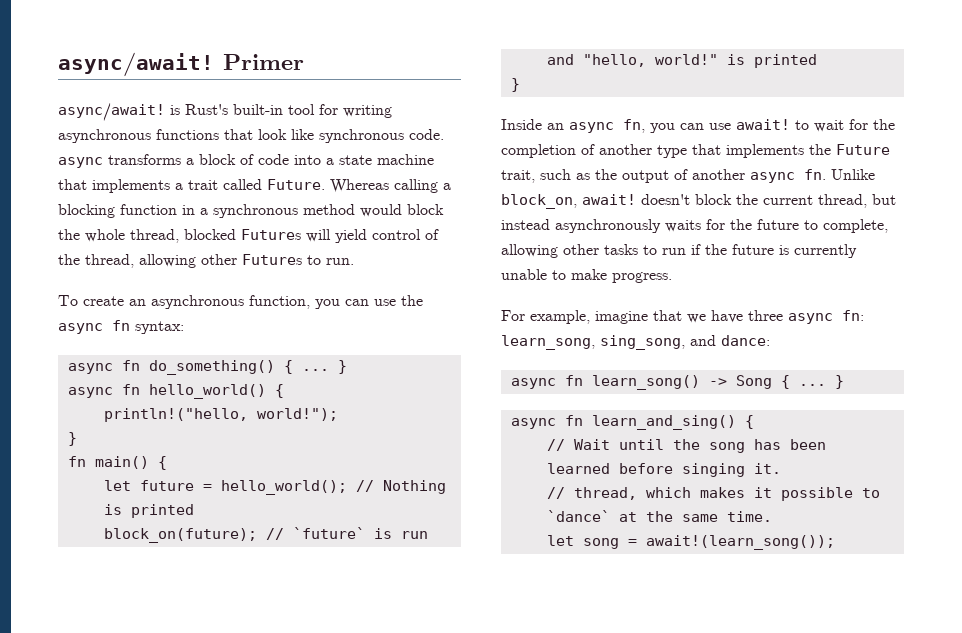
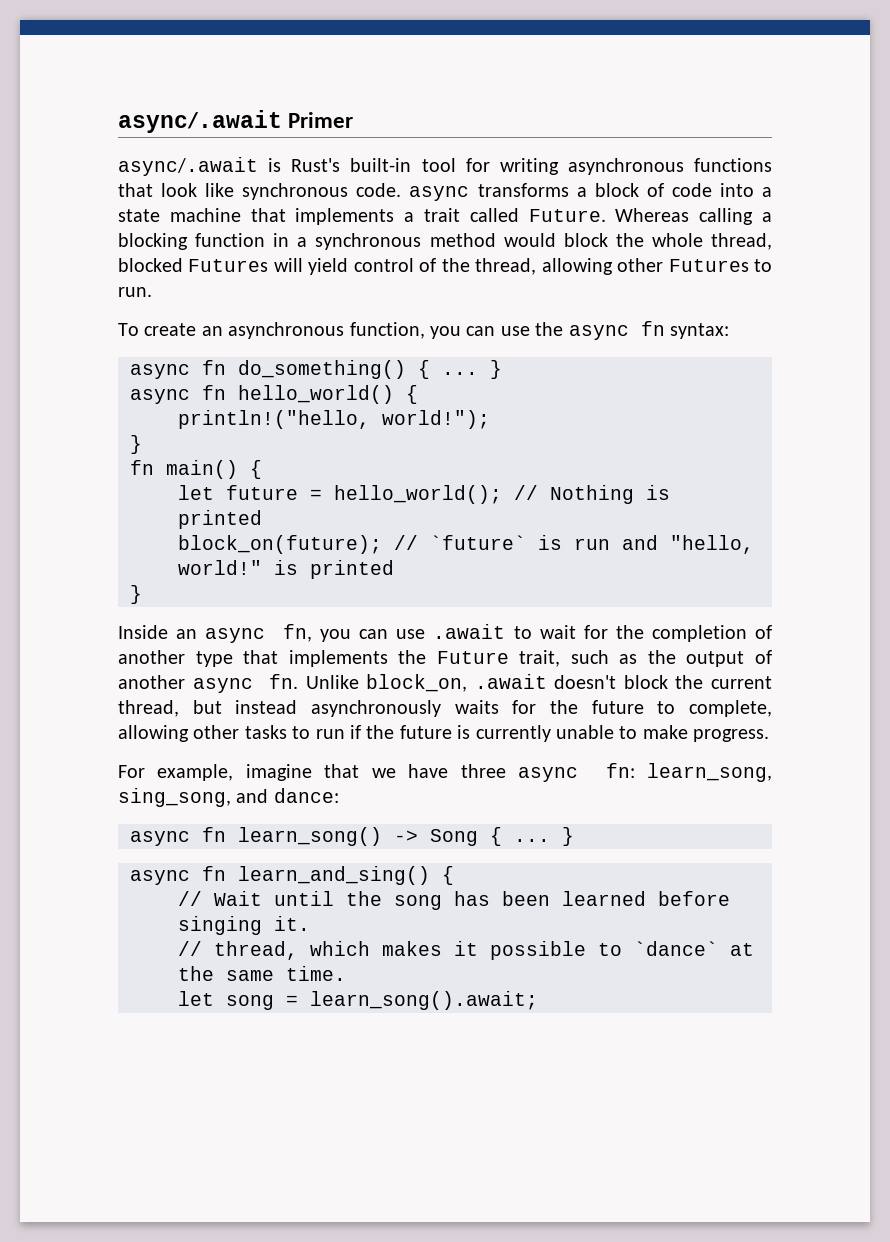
[58,52,214,77] async/await! -> [118,110,282,133] async/.await
[58,103,165,121] async/await! -> [118,157,258,176] async/.await
[736,119,790,130] await! -> [433,624,506,639] .await
[582,194,636,205] await! -> [474,674,547,689] .await
[645,535,835,550] await!(learn_song()); -> [310,991,538,1010] learn_song().await;

